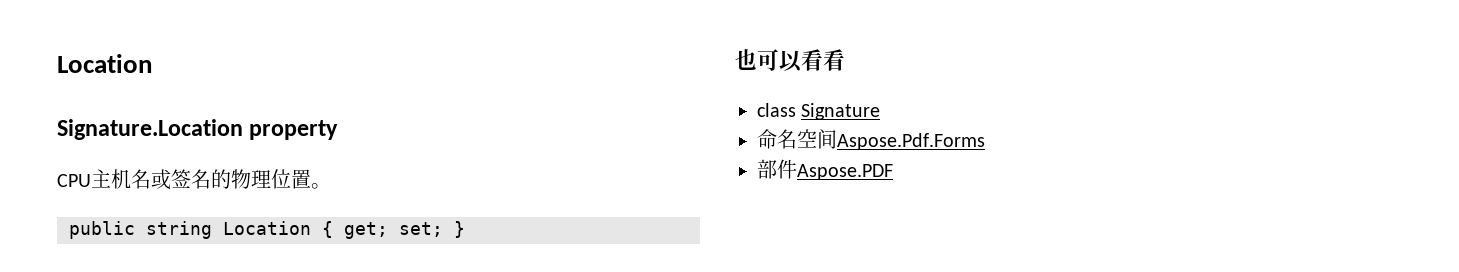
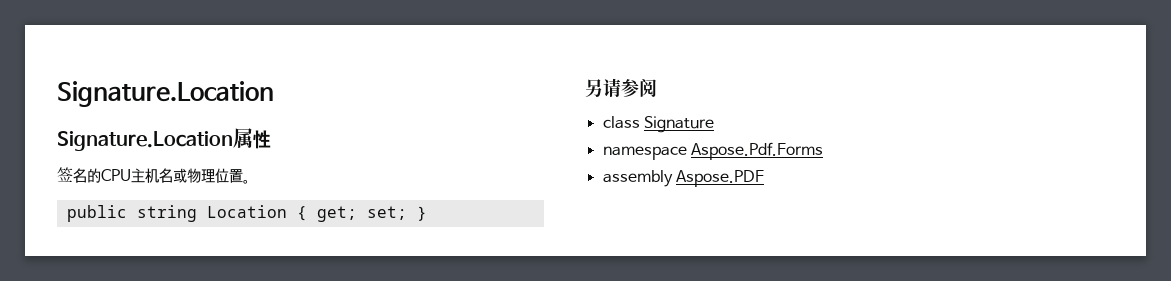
[57,54,152,73] [57,119,339,140] Location // Signature.Location property // -> [57,81,274,107] [57,128,271,151] [57,167,101,183] Signature.Location // Signature.Location属性 // 签名的
[171,169,231,189] 签名的 -> (187, 175) none
[735,49,845,72] 也可以看看 -> [585,78,657,98] 另请参阅
[757,129,837,149] 命名空间 -> [602,146,687,160] namespace
[757,159,797,179] 部件 -> [602,170,673,187] assembly

